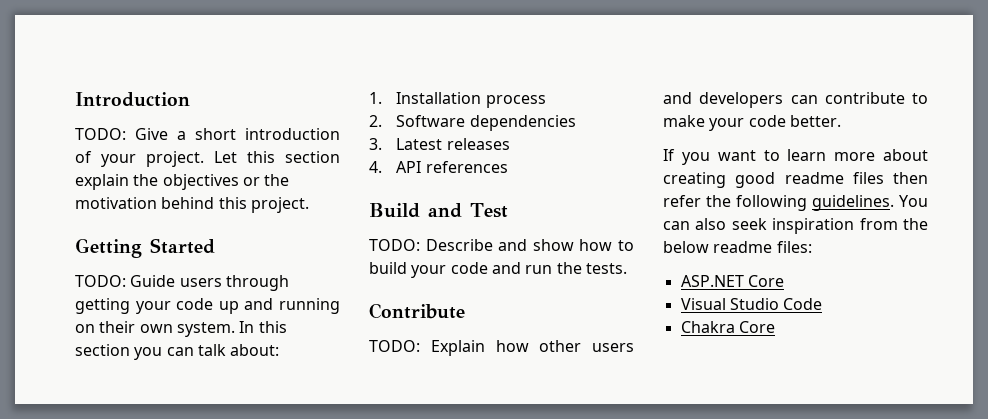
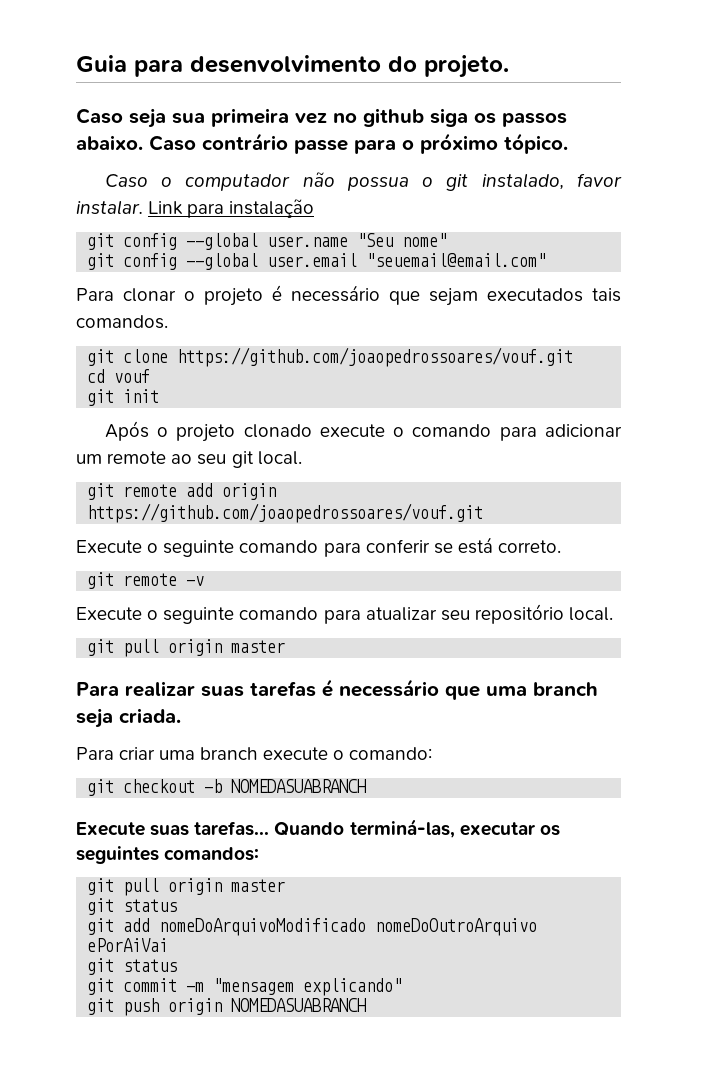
[75,92,190,107] [75,128,340,140] [75,151,340,167] [75,174,290,190] [75,197,309,213] [75,238,215,258] [75,275,289,291] [75,298,340,314] [75,321,287,337] [75,344,280,360] [369,92,546,108] [369,115,576,131] [369,138,510,150] [369,161,508,173] [369,203,508,218] [369,239,634,251] [369,262,627,278] [369,303,465,319] [369,340,634,356] [663,92,928,108] [663,115,841,131] [663,149,928,165] [663,172,928,188] [663,195,928,211] [663,218,928,234] [663,241,812,253] [680,275,784,287] [680,298,823,310] [680,321,775,333] Introduction // TODO: Give a short introduction of your project. Let this section explain the objectives or the motivation behind this project. // Getting Started // TODO: Guide users through getting your code up and running on their own system. In this section you can talk about: // 1. Installation process // 2. Software dependencies // 3. Latest releases // 4. API references // Build and Test // TODO: Describe and show how to build your code and run the tests. // Contribute // TODO: Explain how other users and developers can contribute to make your code better. // If you want to learn more about creating good readme files then refer the following guidelines. You can also seek inspiration from the below readme files: // ASP.NET Core // Visual Studio Code // Chakra Core -> [76,55,509,78] [76,108,567,128] [76,133,568,154] [104,172,622,191] [76,199,315,218] [87,233,448,250] [87,253,547,270] [76,285,621,306] [76,315,168,329] [87,347,574,367] [87,369,151,383] [87,389,160,406] [104,421,623,442] [76,451,302,468] [87,483,277,500] [87,503,484,523] [76,537,562,557] [87,572,205,589] [76,604,614,624] [87,639,286,657] [76,679,598,700] [76,708,181,728] [76,747,432,760] [87,779,367,796] [76,819,560,838] [76,846,260,864] [87,878,286,896] [87,898,178,915] [87,918,538,936] [87,938,169,952] [87,958,178,975] [87,978,403,996] [87,998,367,1016] Guia para desenvolvimento do projeto. // Caso seja sua primeira vez no github siga os passos abaixo. Caso contrário passe para o próximo tópico. // Caso o computador não possua o git instalado, favor instalar. Link para instalação // git config --global user.name "Seu nome" // git config --global user.email "seuemail@email.com" // Para clonar o projeto é necessário que sejam executados tais comandos. // git clone https://github.com/joaopedrossoares/vouf.git // cd vouf // git init // Após o projeto clonado execute o comando para adicionar um remote ao seu git local. // git remote add origin https://github.com/joaopedrossoares/vouf.git // Execute o seguinte comando para conferir se está correto. // git remote -v // Execute o seguinte comando para atualizar seu repositório local. // git pull origin master // Para realizar suas tarefas é necessário que uma branch seja criada. // Para criar uma branch execute o comando: // git checkout -b NOMEDASUABRANCH // Execute suas tarefas... Quando terminá-las, executar os seguintes comandos: // git pull origin master // git status // git add nomeDoArquivoModificado nomeDoOutroArquivo ePorAiVai // git status // git commit -m "mensagem explicando" // git push origin NOMEDASUABRANCH

